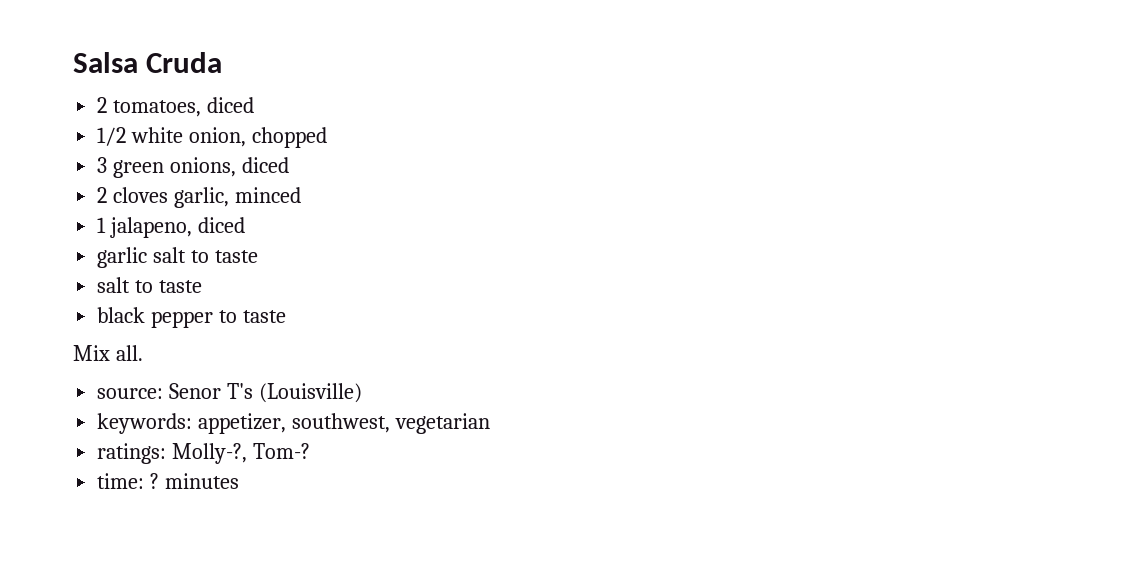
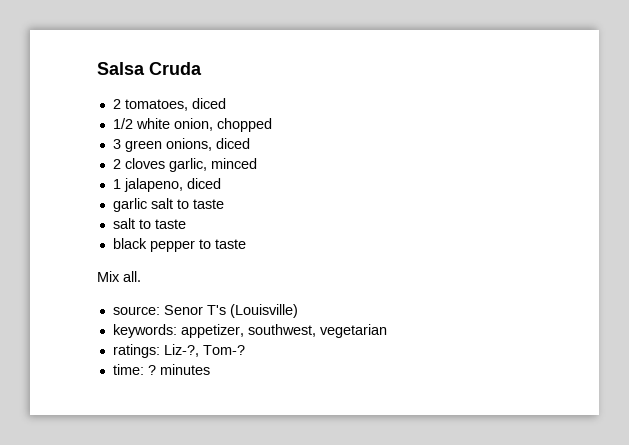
[172,443,248,464] Molly-?, -> [163,344,199,357] Liz-?,

